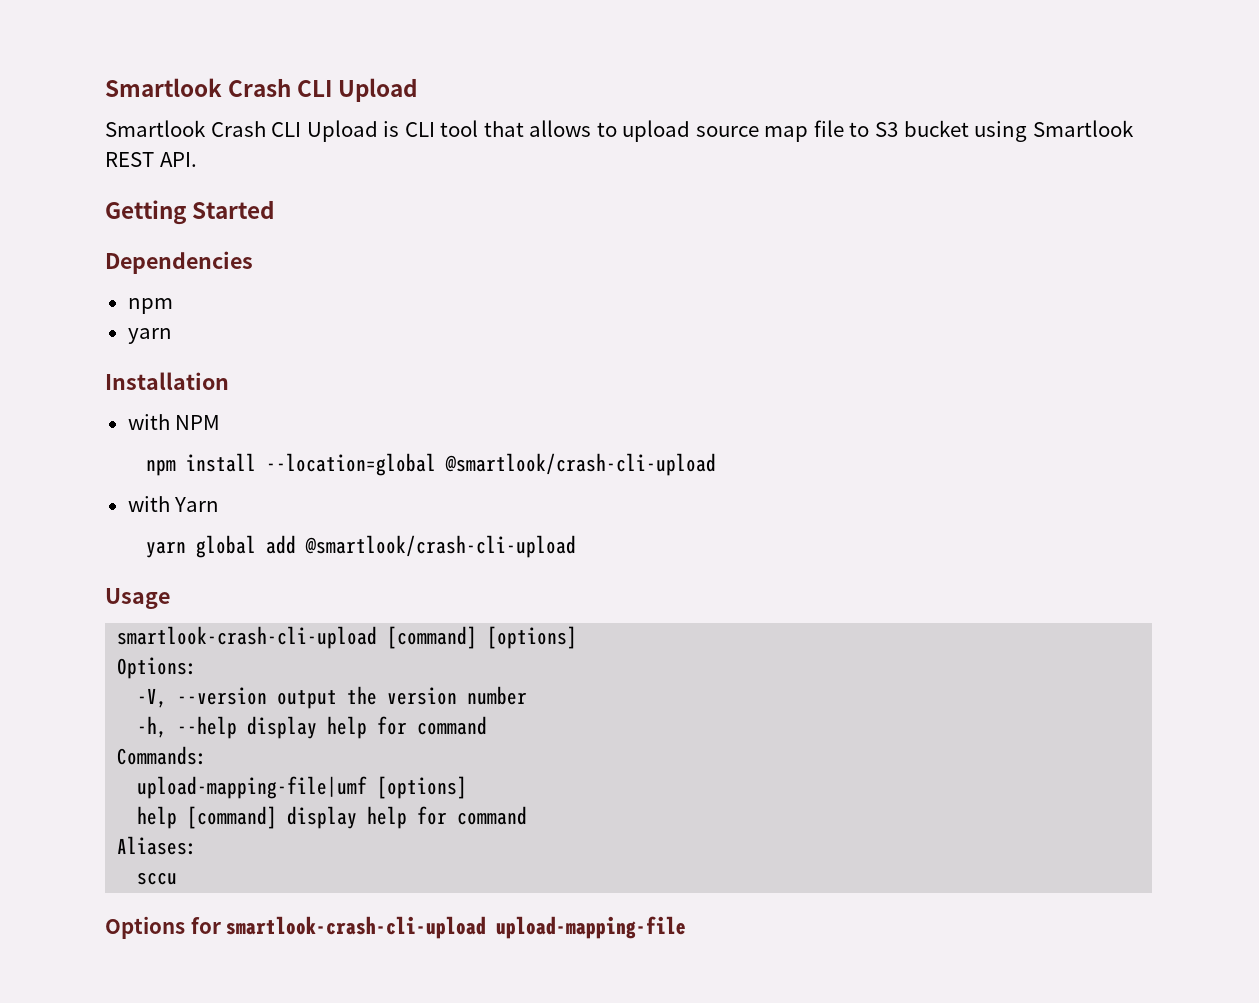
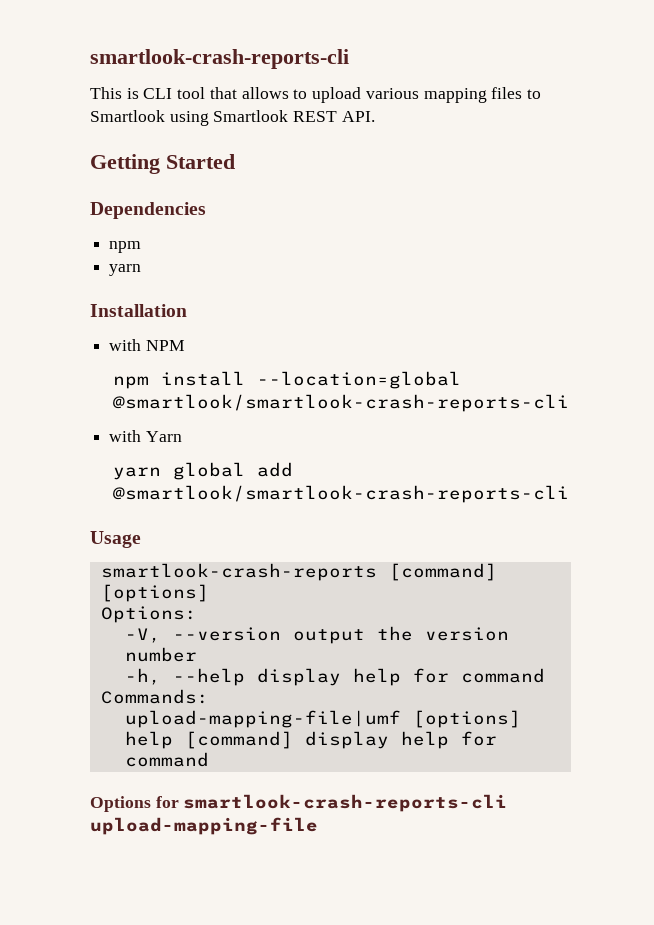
[105,78,418,102] [105,120,378,142] Smartlook Crash CLI Upload // Smartlook Crash CLI Upload -> [90,49,349,69] [90,87,122,99] smartlook-crash-reports-cli // This
[695,120,969,142] source map file to S3 bucket -> [365,87,541,103] [90,110,165,122] various mapping files to Smartlook
[444,453,716,476] @smartlook/crash-cli-upload -> [112,394,569,412] @smartlook/smartlook-crash-reports-cli
[304,535,576,558] @smartlook/crash-cli-upload -> [112,485,569,503] @smartlook/smartlook-crash-reports-cli
[117,626,378,649] smartlook-crash-cli-upload -> [100,563,377,581] smartlook-crash-reports
[117,836,198,855] [137,872,178,885] // Aliases: // sccu -> (209, 759) none
[226,916,487,939] smartlook-crash-cli-upload -> [183,794,508,812] smartlook-crash-reports-cli

